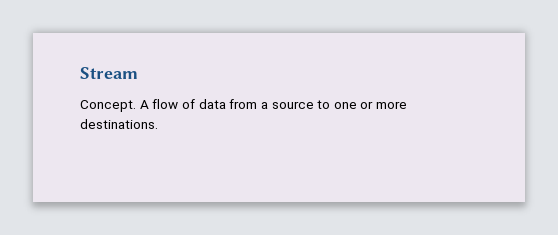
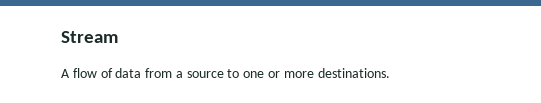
[80,100,136,112] Concept. -> (118, 37) none

